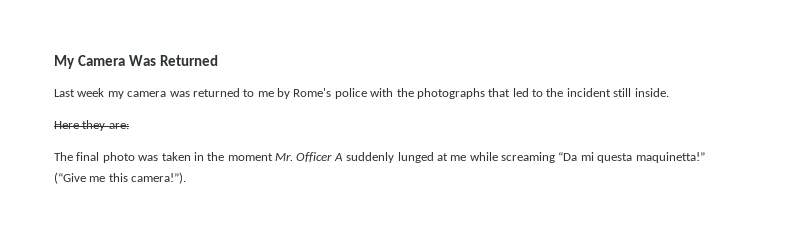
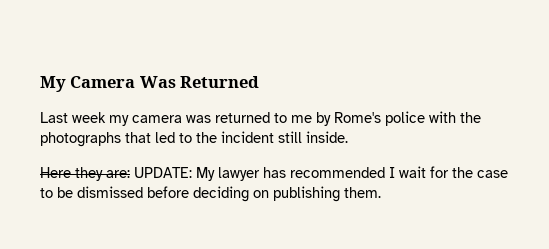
[54,152,705,163] [54,172,187,184] // The final photo was taken in the moment Mr. Officer A suddenly lunged at me while screaming “Da mi questa maquinetta!” (“Give me this camera!”). -> [134,166,508,181] [40,186,381,202] UPDATE: My lawyer has recommended I wait for the case to be dismissed before deciding on publishing them.

